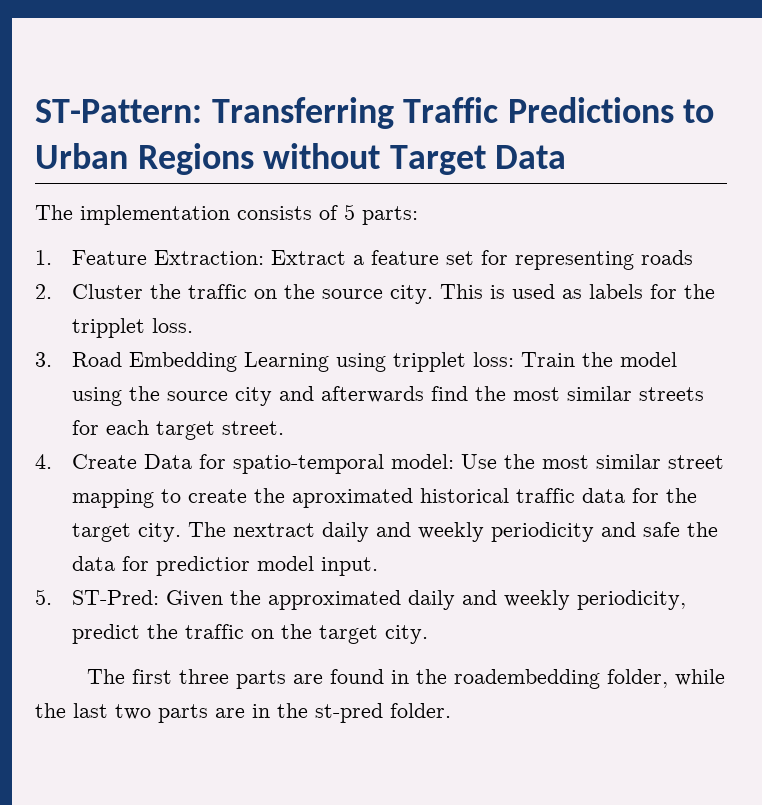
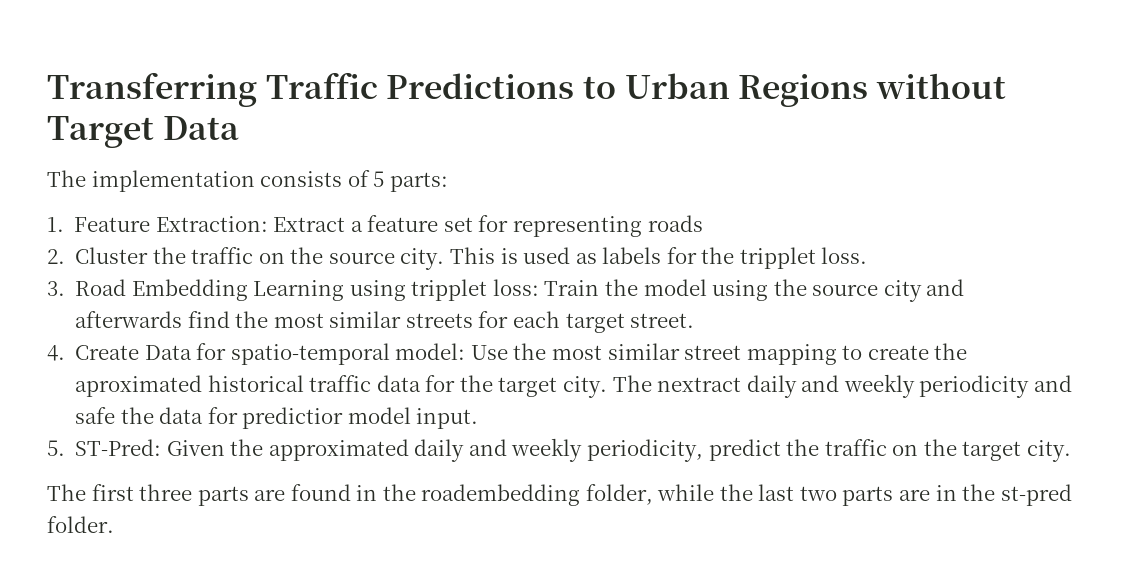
[35,99,202,123] ST-Pattern: -> (47, 89) none

